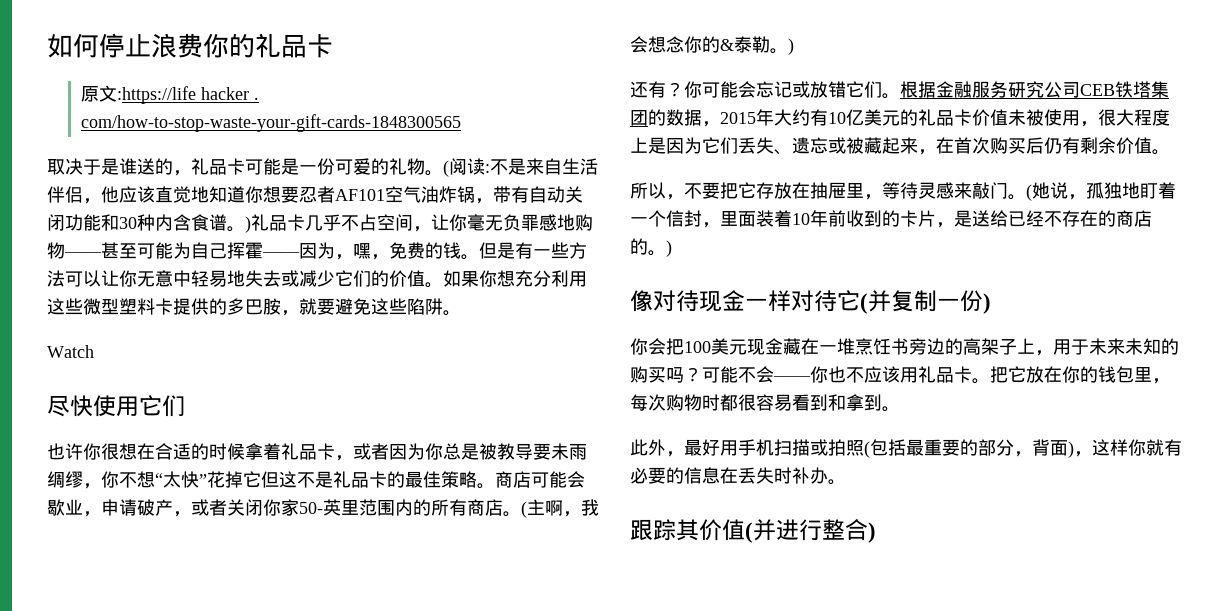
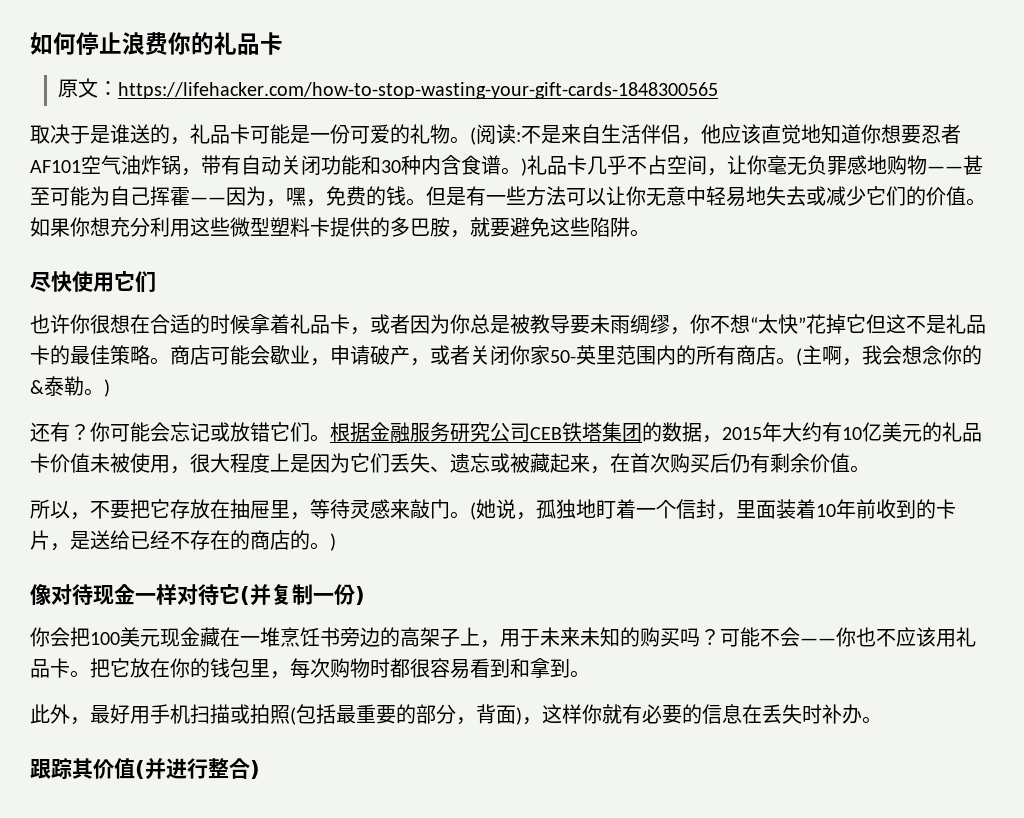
[116,86,259,104] [80,114,461,132] :https://life hacker . com/how-to-stop-waste-your-gift-cards-1848300565 -> [98,81,719,99] ：https://lifehacker.com/how-to-stop-wasting-your-gift-cards-1848300565
[47,345,94,358] // Watch -> (650, 233) none

